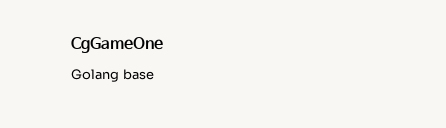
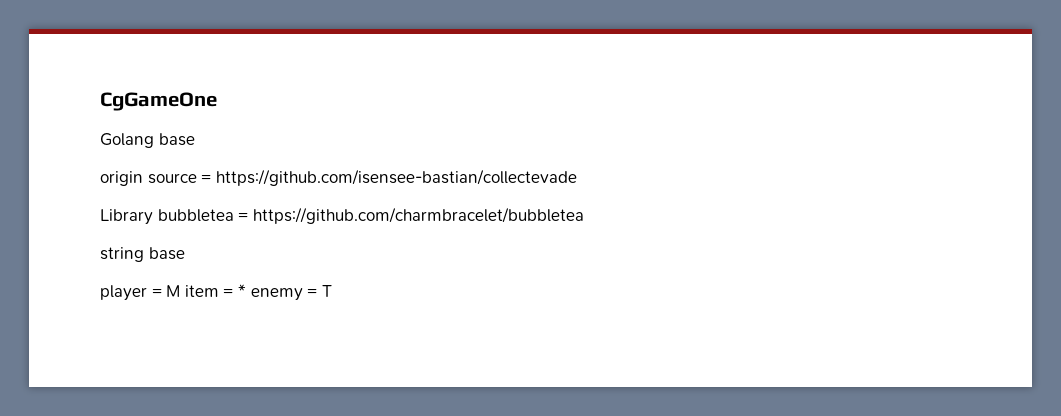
(154, 74) none -> [100,169,577,186] [100,207,584,225] [100,247,185,262] [100,284,332,301] // origin source = https://github.com/isensee-bastian/collectevade // Library bubbletea = https://github.com/charmbracelet/bubbletea // string base // player = M item = * enemy = T

